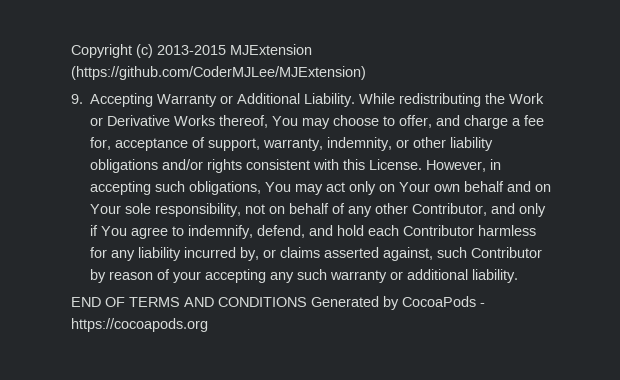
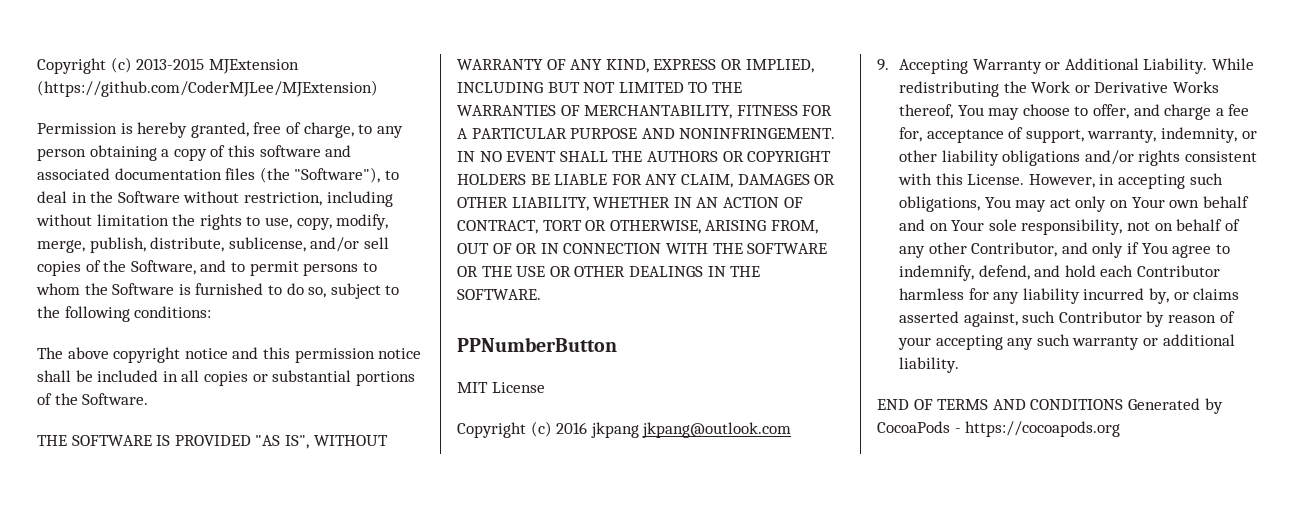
(366, 73) none -> [37,122,403,138] [37,145,352,161] [37,167,399,183] [37,191,393,207] [36,214,389,230] [37,237,389,253] [37,260,377,276] [36,283,400,299] [37,306,212,322] [37,347,422,363] [37,370,415,386] [37,393,149,405] [37,435,388,449] [457,59,814,73] [457,82,742,93] [457,105,833,119] [457,128,836,139] [457,151,832,162] [457,174,836,188] [457,197,803,211] [457,220,818,234] [457,243,828,254] [457,266,761,277] [457,289,541,300] [457,337,617,352] [457,382,545,393] [457,421,792,438] // Permission is hereby granted, free of charge, to any person obtaining a copy of this software and associated documentation files (the "Software"), to deal in the Software without restriction, including without limitation the rights to use, copy, modify, merge, publish, distribute, sublicense, and/or sell copies of the Software, and to permit persons to whom the Software is furnished to do so, subject to the following conditions: // The above copyright notice and this permission notice shall be included in all copies or substantial portions of the Software. // THE SOFTWARE IS PROVIDED "AS IS", WITHOUT WARRANTY OF ANY KIND, EXPRESS OR IMPLIED, INCLUDING BUT NOT LIMITED TO THE WARRANTIES OF MERCHANTABILITY, FITNESS FOR A PARTICULAR PURPOSE AND NONINFRINGEMENT. IN NO EVENT SHALL THE AUTHORS OR COPYRIGHT HOLDERS BE LIABLE FOR ANY CLAIM, DAMAGES OR OTHER LIABILITY, WHETHER IN AN ACTION OF CONTRACT, TORT OR OTHERWISE, ARISING FROM, OUT OF OR IN CONNECTION WITH THE SOFTWARE OR THE USE OR OTHER DEALINGS IN THE SOFTWARE. // PPNumberButton // MIT License // Copyright (c) 2016 jkpang jkpang@outlook.com

